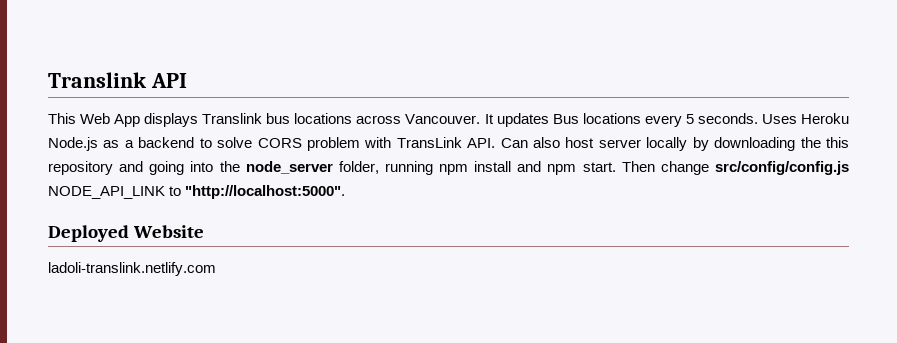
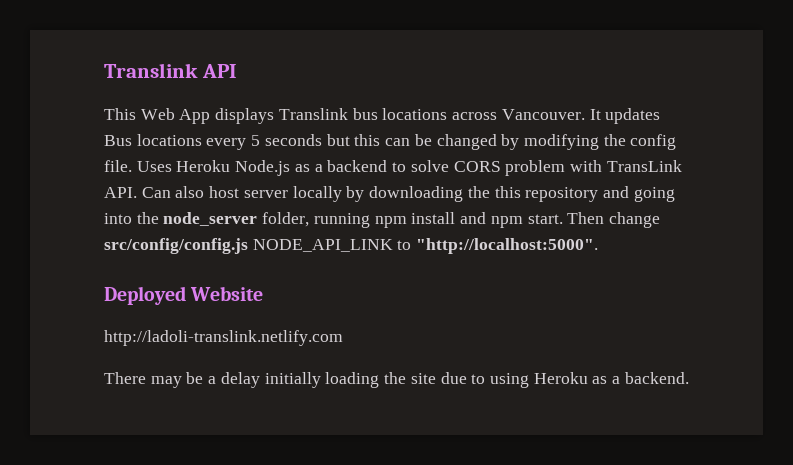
[697,113,758,124] seconds. -> [264,134,677,150] [104,160,132,172] seconds but this can be changed by modifying the config file.
[48,262,216,276] ladoli-translink.netlify.com -> [104,330,343,346] [104,372,689,388] http://ladoli-translink.netlify.com // There may be a delay initially loading the site due to using Heroku as a backend.

